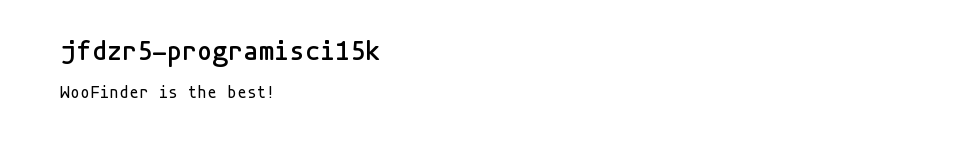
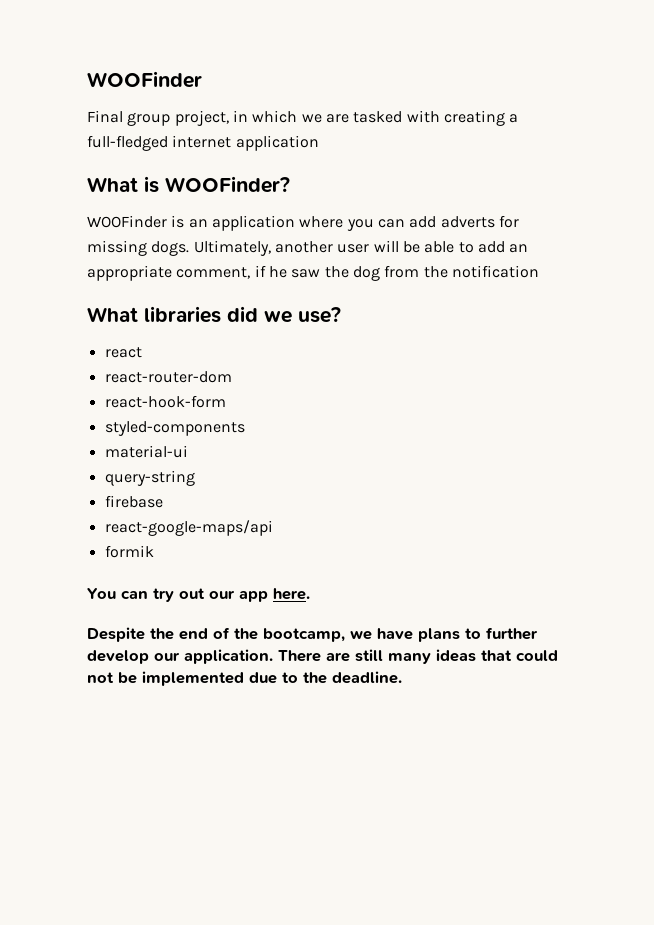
[60,40,380,67] [60,85,275,98] jfdzr5-programisci15k // WooFinder is the best! -> [87,71,202,88] [87,110,519,126] [87,135,319,151] [87,176,290,193] [87,215,519,231] [87,240,529,256] [87,265,539,281] [87,306,341,323] [104,347,142,358] [104,371,232,383] [104,395,226,408] [104,421,245,436] [104,445,188,458] [104,470,195,486] [104,495,163,508] [104,520,273,536] [104,545,154,558] [87,588,310,602] [87,627,538,642] [87,649,558,664] [87,671,402,686] WOOFinder // Final group project, in which we are tasked with creating a full-fledged internet application // What is WOOFinder? // WOOFinder is an application where you can add adverts for missing dogs. Ultimately, another user will be able to add an appropriate comment, if he saw the dog from the notification // What libraries did we use? // react // react-router-dom // react-hook-form // styled-components // material-ui // query-string // firebase // react-google-maps/api // formik // You can try out our app here. // Despite the end of the bootcamp, we have plans to further develop our application. There are still many ideas that could not be implemented due to the deadline.

